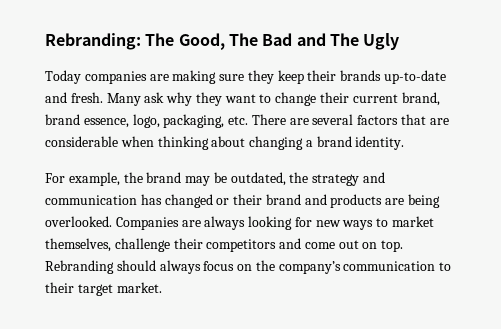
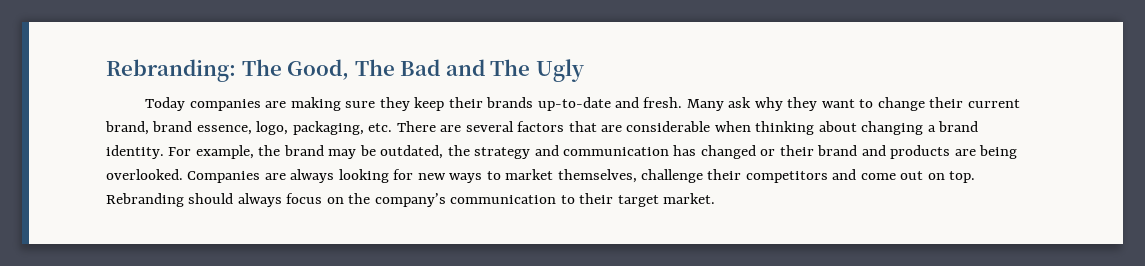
(405, 143) // -> (164, 152) none

